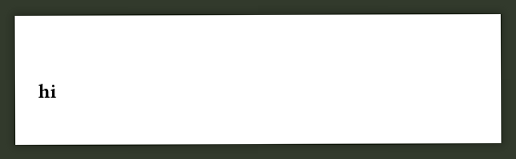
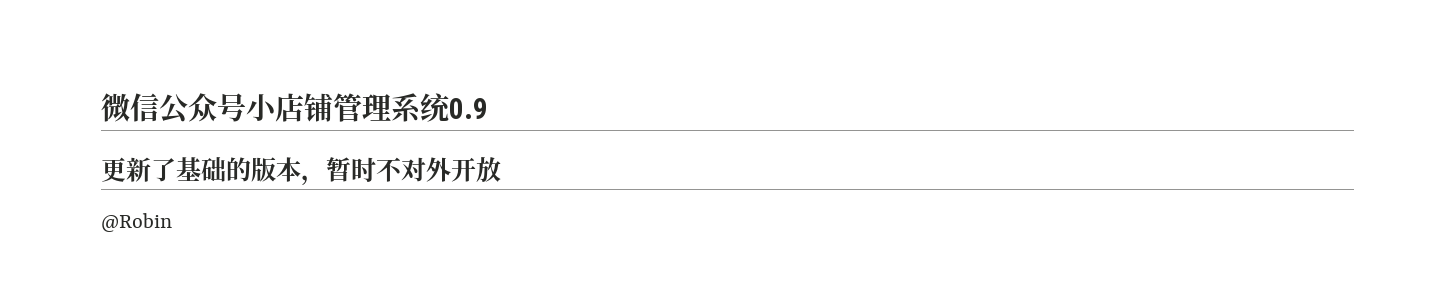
[38,83,58,98] hi -> [101,93,488,124] [101,157,501,186] [101,213,172,232] 微信公众号小店铺管理系统0.9 // 更新了基础的版本，暂时不对外开放 // @Robin

